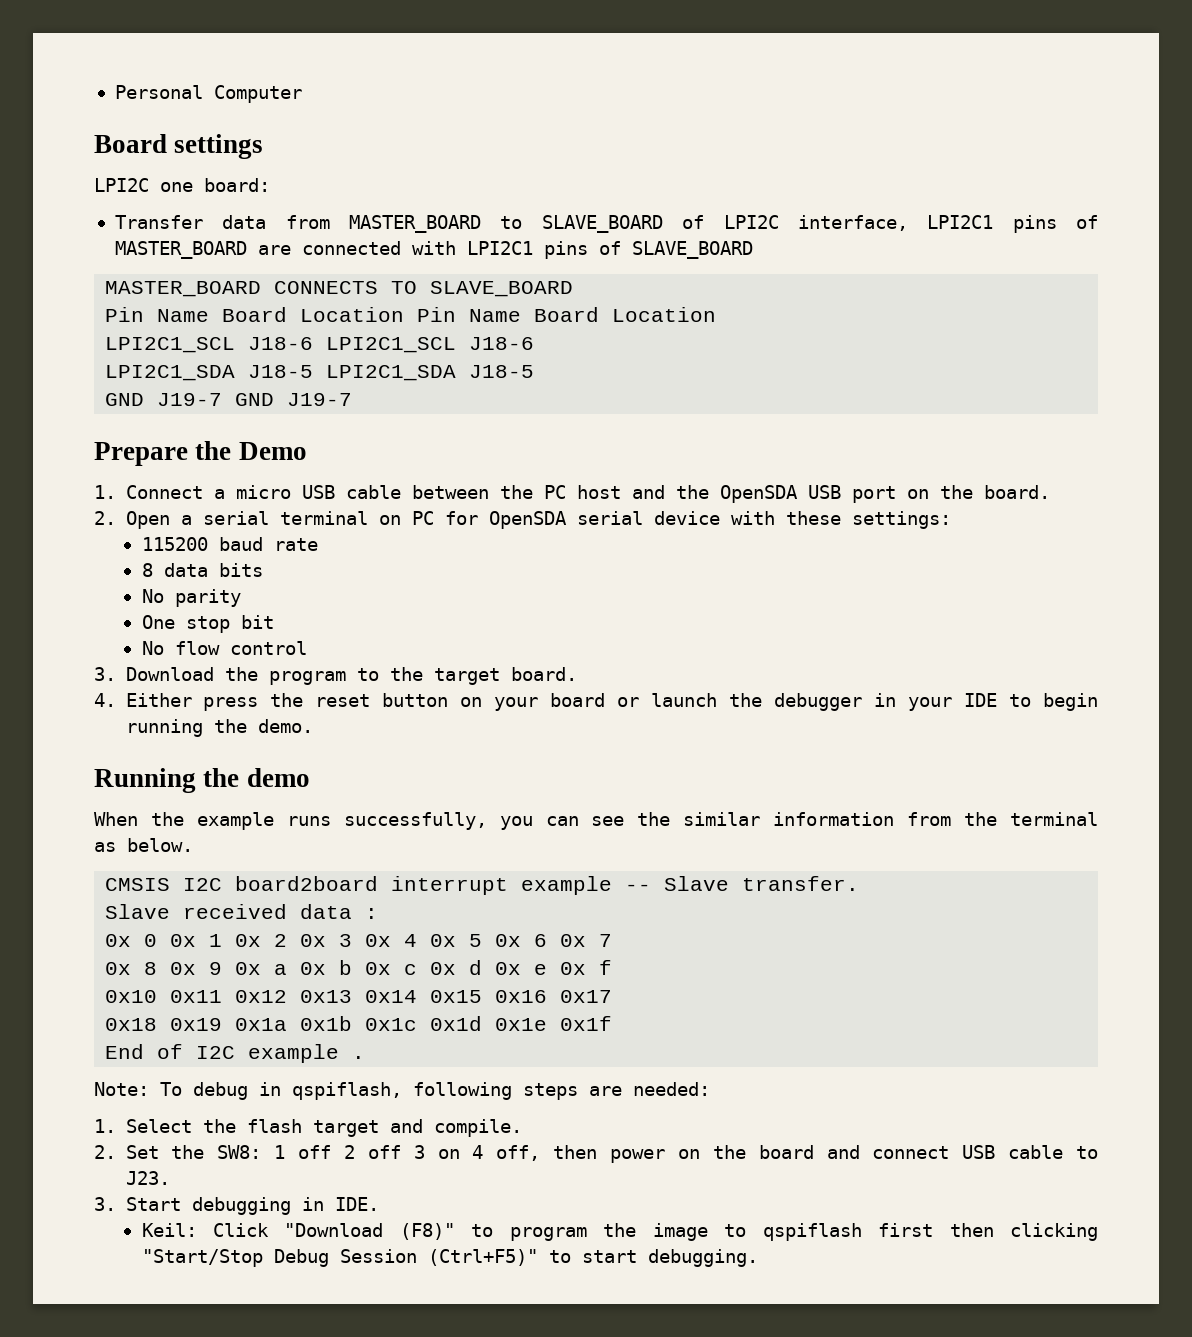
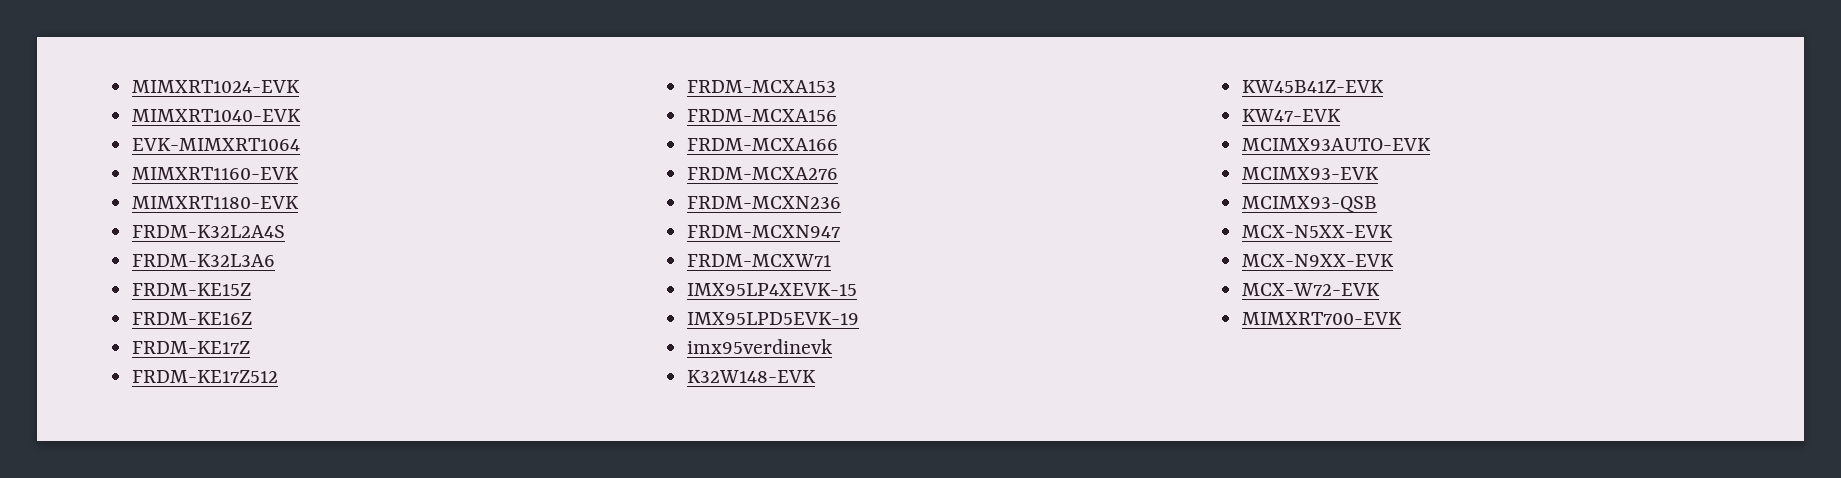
[114,85,302,103] [94,134,264,159] [94,178,270,192] [114,215,1098,233] [114,241,753,259] [105,281,574,297] [105,307,717,322] [105,337,535,353] [105,365,535,381] [105,393,353,406] [94,441,307,466] [94,485,1050,503] [94,511,951,529] [141,537,318,551] [141,563,263,577] [141,589,241,607] [141,615,274,633] [141,641,307,655] [94,667,577,685] [94,693,1098,711] [125,719,313,737] [94,768,310,793] [94,812,1098,830] [94,838,193,852] [105,876,860,895] [105,904,379,919] [105,934,613,947] [105,960,613,975] [105,990,613,1003] [105,1016,613,1031] [105,1044,366,1063] [94,1082,710,1100] [94,1119,522,1137] [94,1145,1098,1163] [125,1171,170,1185] [94,1197,379,1215] [141,1223,1098,1241] [141,1249,758,1267] Personal Computer // Board settings // LPI2C one board: // Transfer data from MASTER_BOARD to SLAVE_BOARD of LPI2C interface, LPI2C1 pins of MASTER_BOARD are connected with LPI2C1 pins of SLAVE_BOARD // MASTER_BOARD CONNECTS TO SLAVE_BOARD // Pin Name Board Location Pin Name Board Location // LPI2C1_SCL J18-6 LPI2C1_SCL J18-6 // LPI2C1_SDA J18-5 LPI2C1_SDA J18-5 // GND J19-7 GND J19-7 // Prepare the Demo // 1. Connect a micro USB cable between the PC host and the OpenSDA USB port on the board. // 2. Open a serial terminal on PC for OpenSDA serial device with these settings: // 115200 baud rate // 8 data bits // No parity // One stop bit // No flow control // 3. Download the program to the target board. // 4. Either press the reset button on your board or launch the debugger in your IDE to begin running the demo. // Running the demo // When the example runs successfully, you can see the similar information from the terminal as below. // CMSIS I2C board2board interrupt example -- Slave transfer. // Slave received data : // 0x 0 0x 1 0x 2 0x 3 0x 4 0x 5 0x 6 0x 7 // 0x 8 0x 9 0x a 0x b 0x c 0x d 0x e 0x f // 0x10 0x11 0x12 0x13 0x14 0x15 0x16 0x17 // 0x18 0x19 0x1a 0x1b 0x1c 0x1d 0x1e 0x1f // End of I2C example . // Note: To debug in qspiflash, following steps are needed: // 1. Select the flash target and compile. // 2. Set the SW8: 1 off 2 off 3 on 4 off, then power on the board and connect USB cable to J23. // 3. Start debugging in IDE. // Keil: Click "Download (F8)" to program the image to qspiflash first then clicking "Start/Stop Debug Session (Ctrl+F5)" to start debugging. -> [132,80,301,93] [132,109,302,122] [132,138,301,151] [132,167,300,180] [132,196,300,209] [132,225,286,238] [132,254,276,267] [132,283,252,296] [132,312,253,325] [132,341,251,354] [132,370,279,383] [687,80,837,93] [687,109,838,122] [687,138,839,151] [687,167,839,180] [687,196,842,209] [687,225,841,238] [687,254,832,267] [687,283,858,296] [687,312,860,325] [687,339,833,354] [687,370,817,383] [1242,80,1385,93] [1242,109,1342,122] [1242,138,1432,151] [1242,167,1380,180] [1242,196,1378,212] [1242,225,1394,238] [1242,254,1395,267] [1242,283,1381,296] [1242,312,1403,325] MIMXRT1024-EVK // MIMXRT1040-EVK // EVK-MIMXRT1064 // MIMXRT1160-EVK // MIMXRT1180-EVK // FRDM-K32L2A4S // FRDM-K32L3A6 // FRDM-KE15Z // FRDM-KE16Z // FRDM-KE17Z // FRDM-KE17Z512 // FRDM-MCXA153 // FRDM-MCXA156 // FRDM-MCXA166 // FRDM-MCXA276 // FRDM-MCXN236 // FRDM-MCXN947 // FRDM-MCXW71 // IMX95LP4XEVK-15 // IMX95LPD5EVK-19 // imx95verdinevk // K32W148-EVK // KW45B41Z-EVK // KW47-EVK // MCIMX93AUTO-EVK // MCIMX93-EVK // MCIMX93-QSB // MCX-N5XX-EVK // MCX-N9XX-EVK // MCX-W72-EVK // MIMXRT700-EVK

